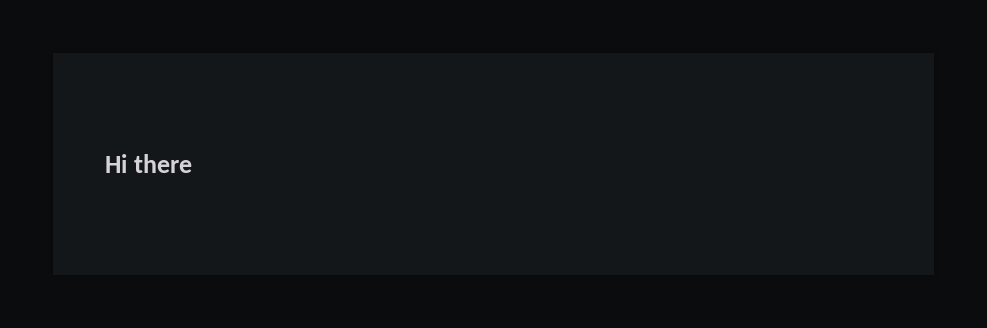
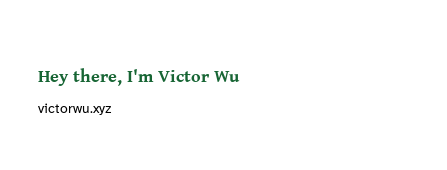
[105,154,193,173] Hi there -> [38,68,240,86] [38,103,112,115] Hey there, I'm Victor Wu // victorwu.xyz

